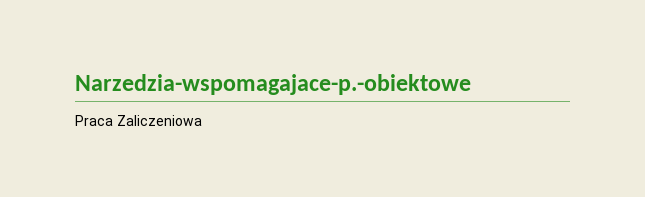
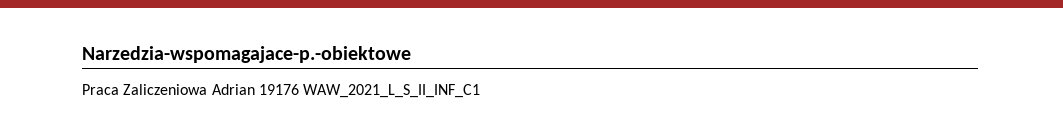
(202, 120) none -> [211,84,481,98] Adrian 19176 WAW_2021_L_S_II_INF_C1

